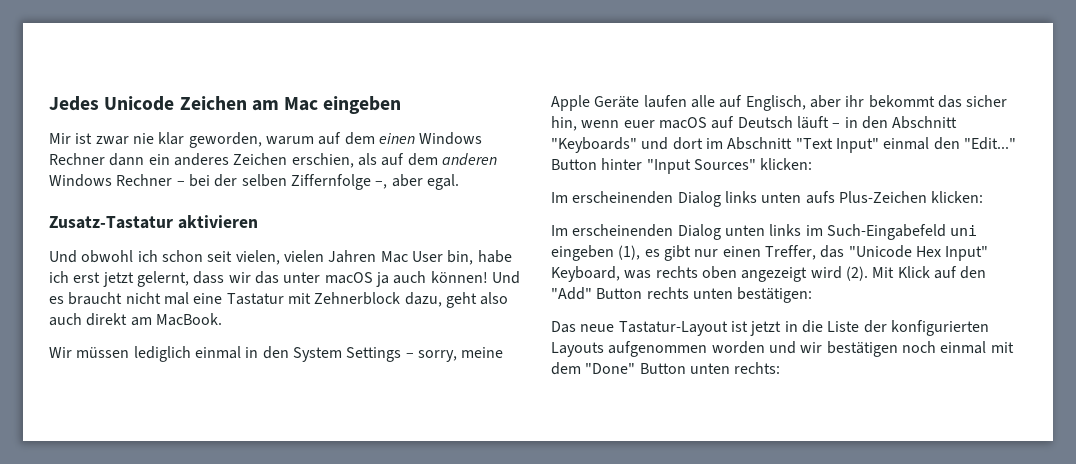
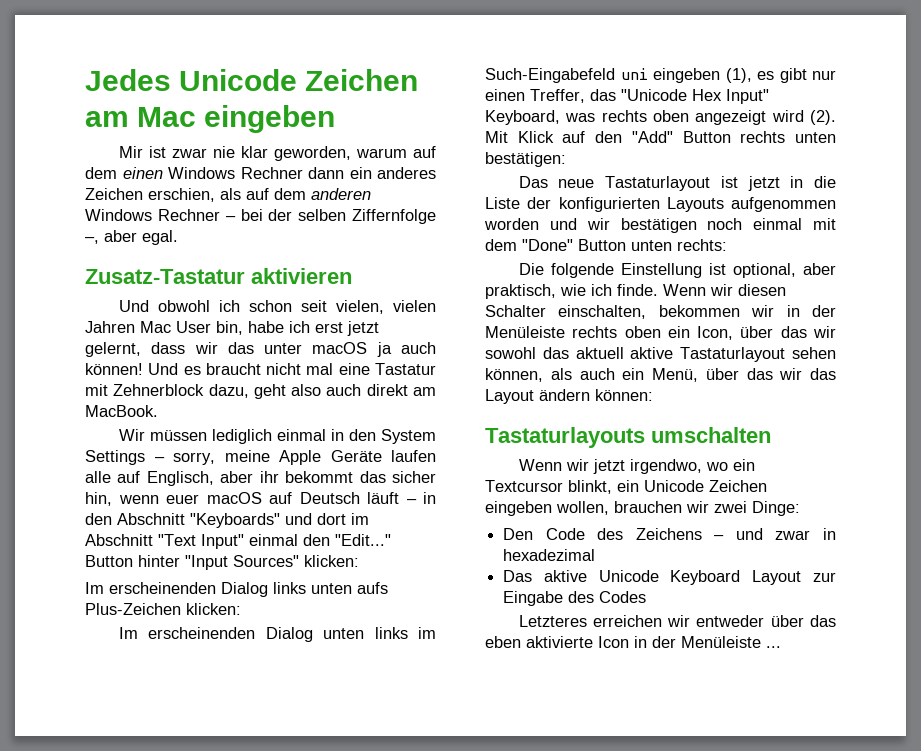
[618,321,728,336] Tastatur-Layout -> [605,176,711,191] Tastaturlayout
(781, 368) none -> [518,263,836,278] [485,284,786,299] [485,305,836,319] [485,326,836,340] [485,347,836,362] [485,368,836,382] [485,389,653,404] [485,427,771,448] [518,459,755,474] [485,480,767,494] [485,501,800,516] [503,528,837,540] [503,549,596,561] [503,570,836,585] [503,591,647,606] [518,615,836,627] [485,636,781,648] // Die folgende Einstellung ist optional, aber praktisch, wie ich finde. Wenn wir diesen Schalter einschalten, bekommen wir in der Menüleiste rechts oben ein Icon, über das wir sowohl das aktuell aktive Tastaturlayout sehen können, als auch ein Menü, über das wir das Layout ändern können: // Tastaturlayouts umschalten // Wenn wir jetzt irgendwo, wo ein Textcursor blinkt, ein Unicode Zeichen eingeben wollen, brauchen wir zwei Dinge: // Den Code des Zeichens – und zwar in hexadezimal // Das aktive Unicode Keyboard Layout zur Eingabe des Codes // Letzteres erreichen wir entweder über das eben aktivierte Icon in der Menüleiste ...

